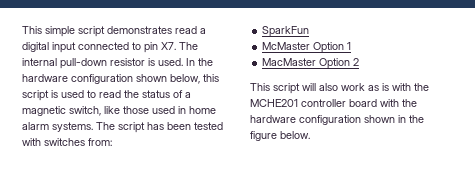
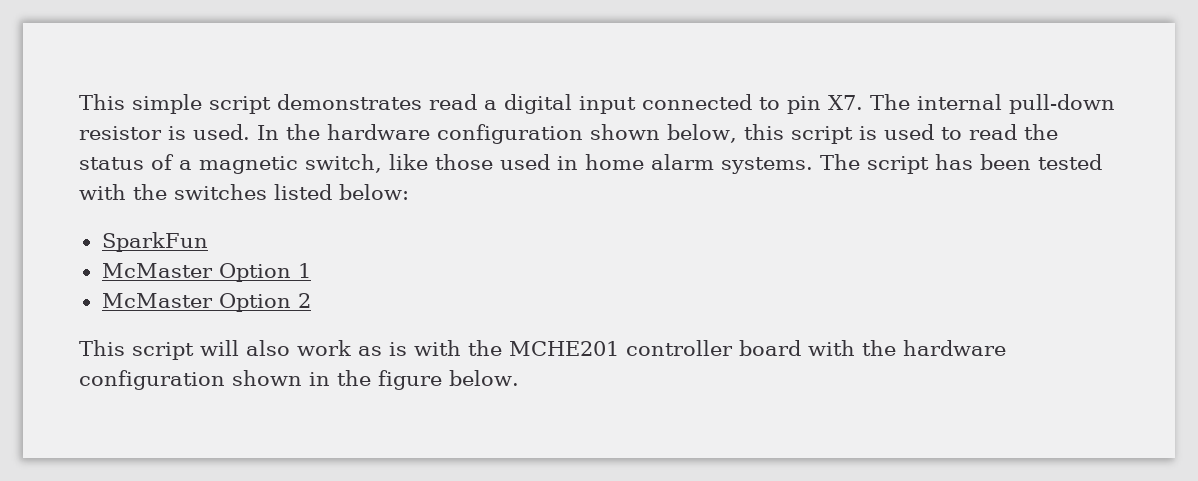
[44,138,112,146] switches from: -> [133,184,409,200] the switches listed below:
[262,58,317,66] MacMaster -> [101,293,213,308] McMaster

